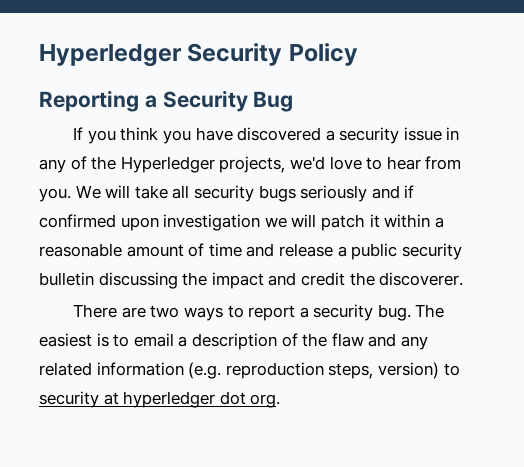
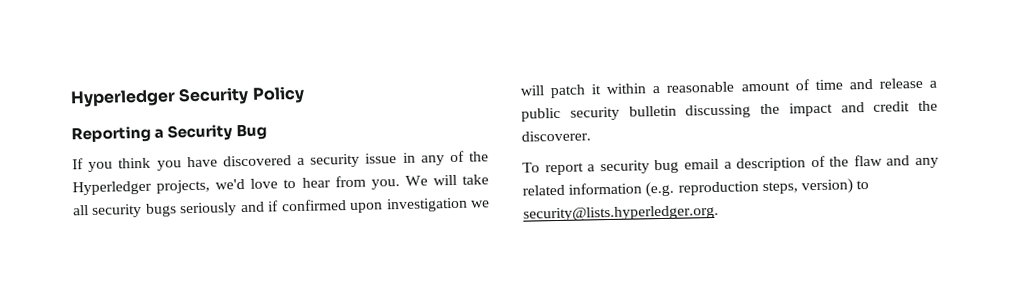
[73,304,445,321] [39,333,130,347] There are two ways to report a security bug. The easiest is to -> [522,159,680,176] To report a security bug
[39,391,281,408] security at hyperledger dot org. -> [523,204,719,222] security@lists.hyperledger.org.

